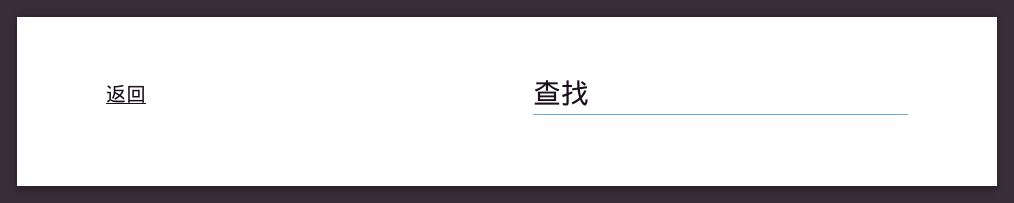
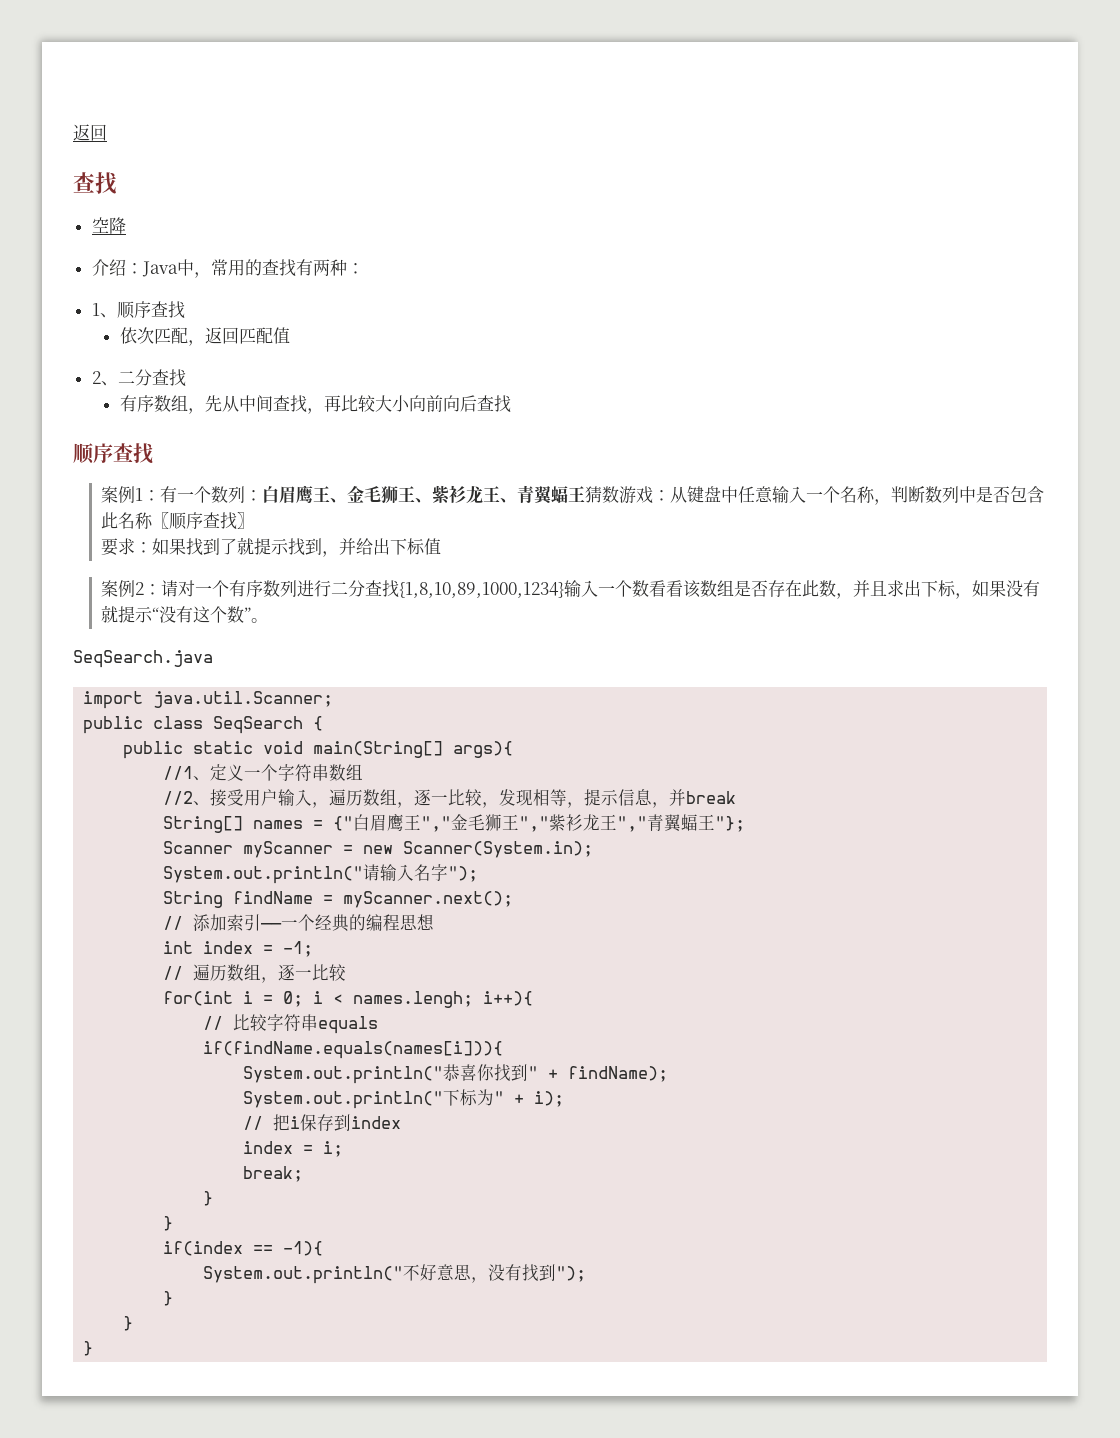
(589, 93) none -> [91,217,126,234] [91,259,364,278] [91,301,185,319] [119,327,290,346] [91,369,186,387] [119,395,511,414] [73,443,153,464] [101,485,1045,505] [101,512,255,530] [101,537,442,557] [101,580,1041,599] [101,605,269,623] [73,650,213,668] [83,691,334,709] [83,716,324,734] [123,741,514,759] [163,764,364,781] [163,789,737,808] [163,814,746,833] [163,841,594,858] [163,864,479,884] [163,891,514,908] [163,914,435,932] [163,941,314,957] [163,964,347,983] [163,991,534,1008] [203,1014,379,1034] [203,1041,504,1059] [243,1064,669,1084] [243,1089,565,1109] [243,1114,402,1131] [243,1141,344,1157] [243,1166,304,1182] [203,1191,214,1206] [163,1216,174,1231] [163,1241,324,1256] [203,1264,587,1284] [163,1291,174,1306] [123,1316,134,1331] [83,1341,94,1356] // 空降 // 介绍：Java中，常用的查找有两种： // 1、顺序查找 // 依次匹配，返回匹配值 // 2、二分查找 // 有序数组，先从中间查找，再比较大小向前向后查找 // 顺序查找 // 案例1：有一个数列：白眉鹰王、金毛狮王、紫衫龙王、青翼蝠王猜数游戏：从键盘中任意输入一个名称，判断数列中是否包含此名称〖顺序查找〗 // 要求：如果找到了就提示找到，并给出下标值 // 案例2：请对一个有序数列进行二分查找{1,8,10,89,1000,1234}输入一个数看看该数组是否存在此数，并且求出下标，如果没有就提示“没有这个数”。 // SeqSearch.java // import java.util.Scanner; // public class SeqSearch { // public static void main(String[] args){ // //1、定义一个字符串数组 // //2、接受用户输入，遍历数组，逐一比较，发现相等，提示信息，并break // String[] names = {"白眉鹰王","金毛狮王","紫衫龙王","青翼蝠王"}; // Scanner myScanner = new Scanner(System.in); // System.out.println("请输入名字"); // String findName = myScanner.next(); // // 添加索引——一个经典的编程思想 // int index = -1; // // 遍历数组，逐一比较 // for(int i = 0; i < names.lengh; i++){ // // 比较字符串equals // if(findName.equals(names[i])){ // System.out.println("恭喜你找到" + findName); // System.out.println("下标为" + i); // // 把i保存到index // index = i; // break; // } // } // if(index == -1){ // System.out.println("不好意思，没有找到"); // } // } // }

